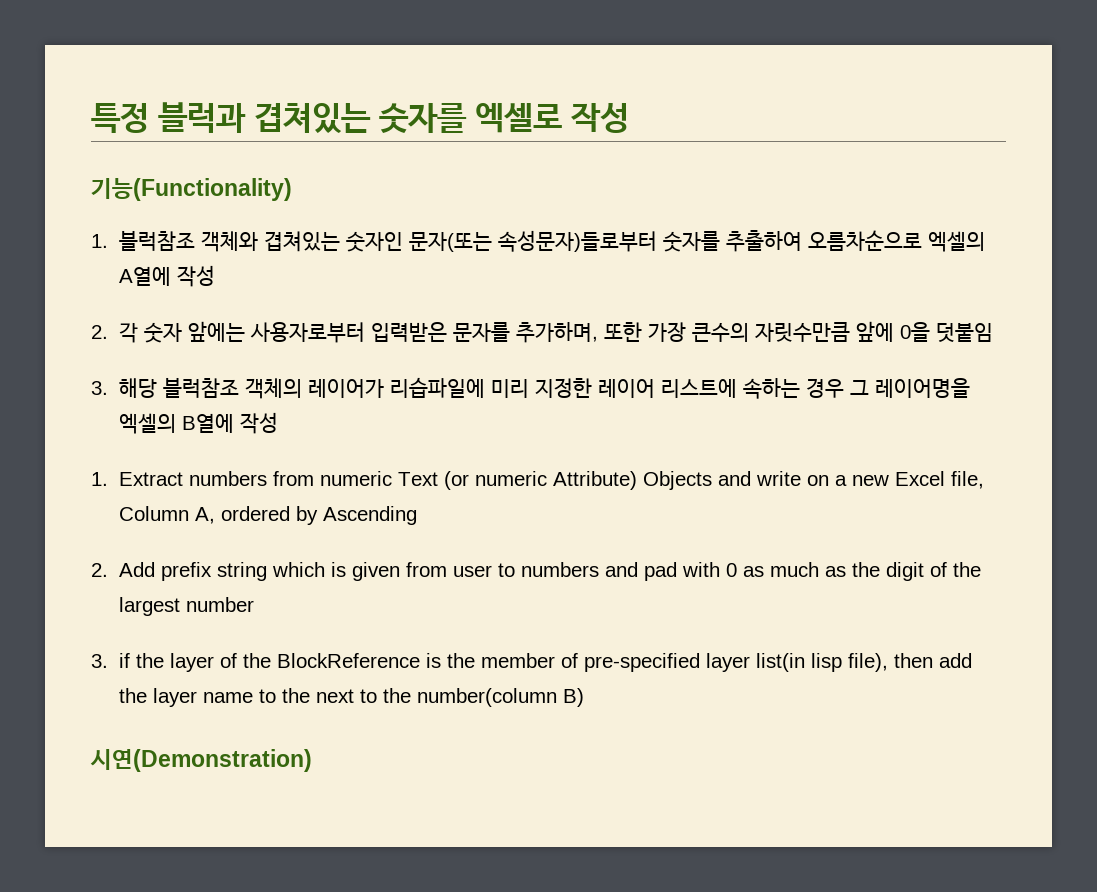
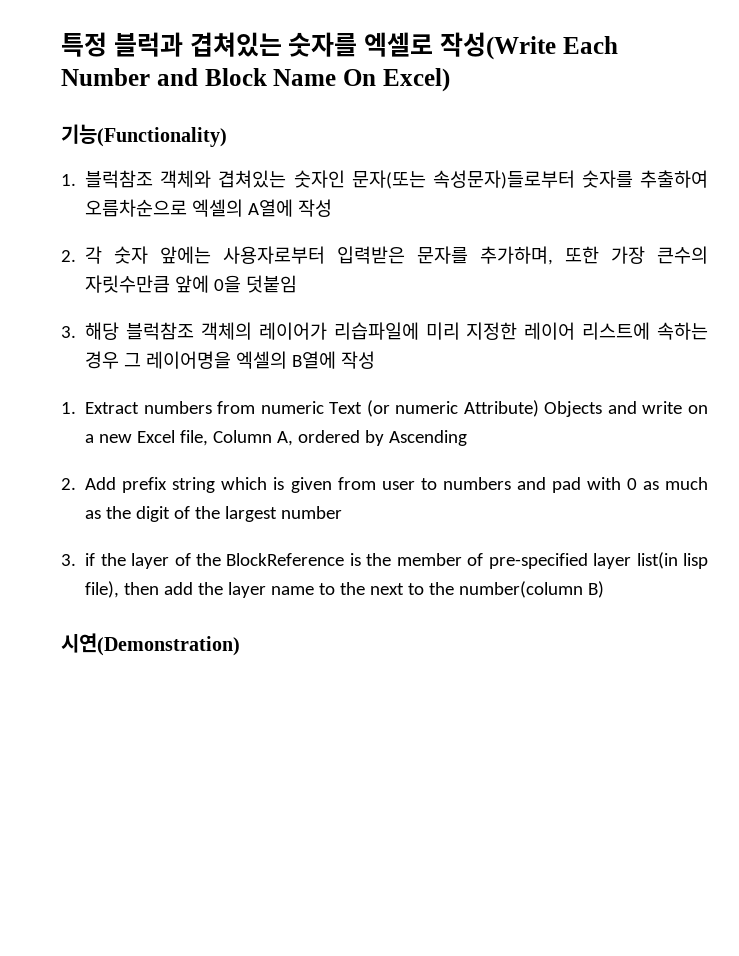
[571,103,629,133] 작성 -> [439,32,618,60] [61,68,450,92] 작성(Write Each Number and Block Name On Excel)

